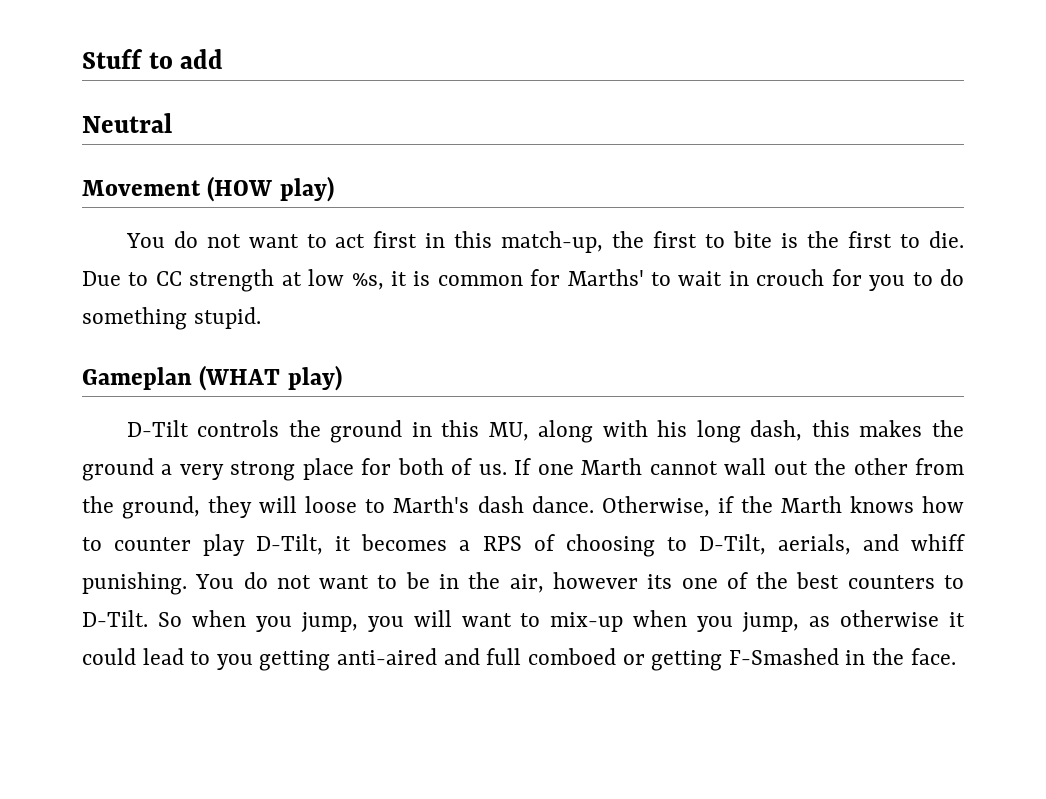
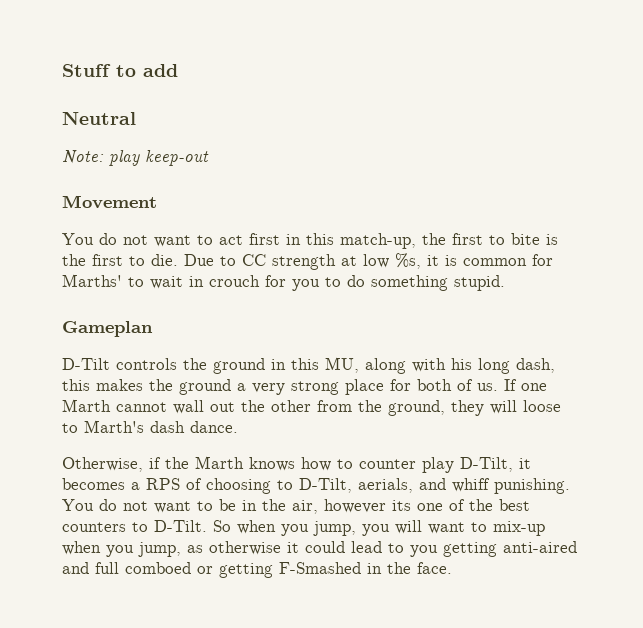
(172, 123) none -> [62,150,209,166] // Note: play keep-out
[207,176,334,202] (HOW play) -> (157, 202) none
[199,365,342,391] (WHAT play) -> (153, 329) none
(594, 504) none -> (238, 427) //

